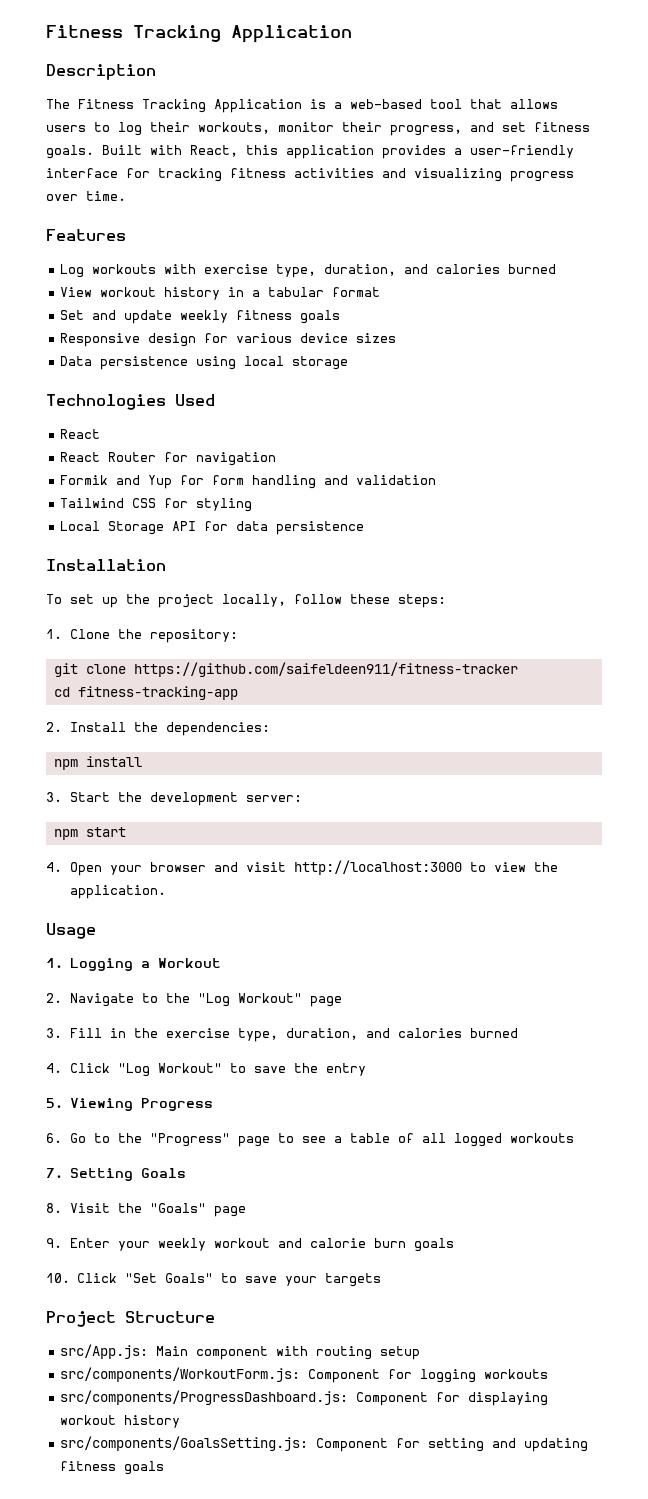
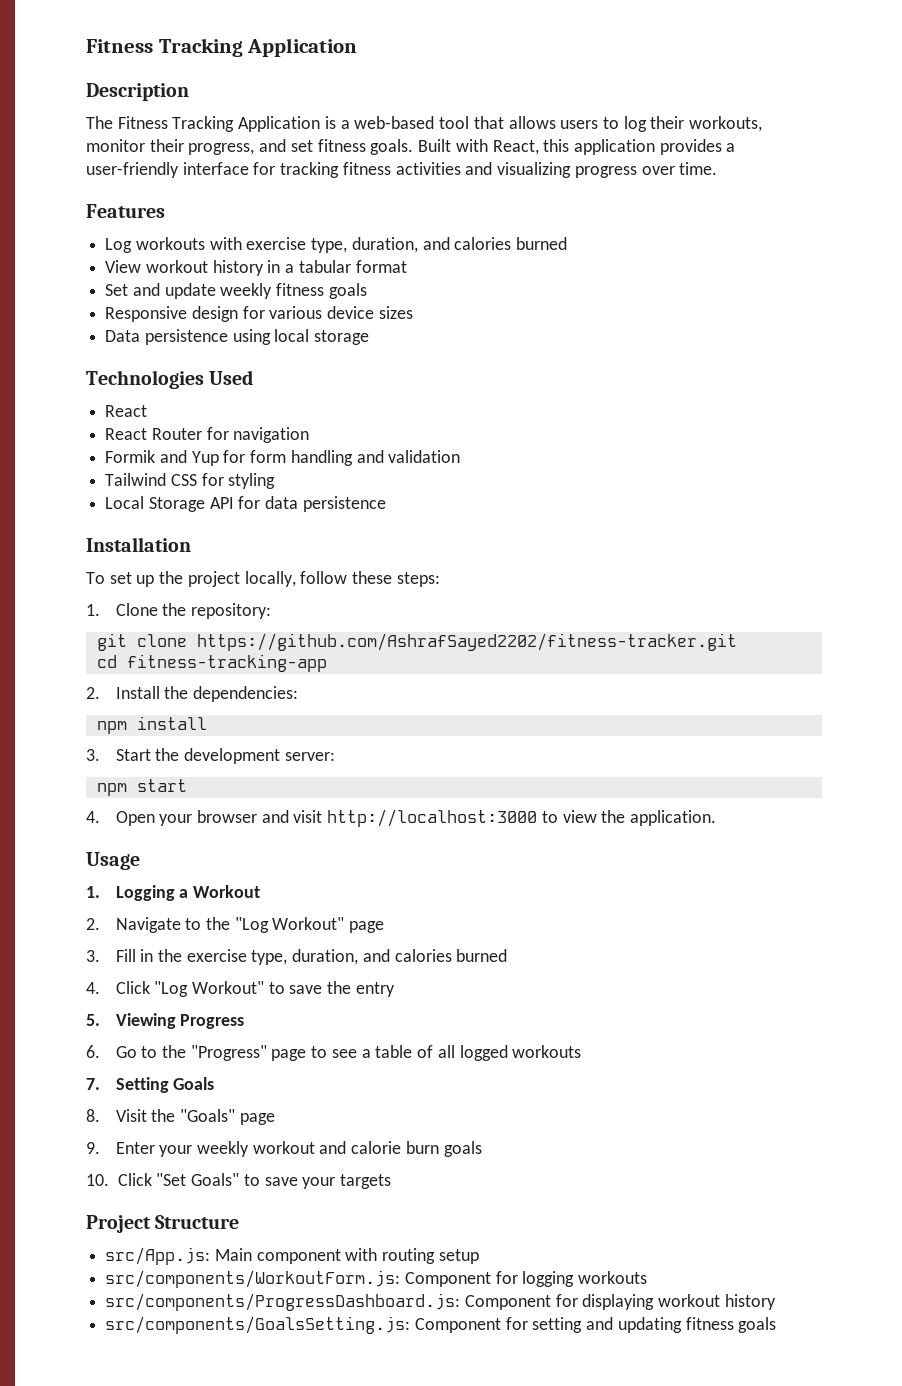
[133,662,518,677] https://github.com/saifeldeen911/fitness-tracker -> [196,633,737,651] https://github.com/AshrafSayed2202/fitness-tracker.git

